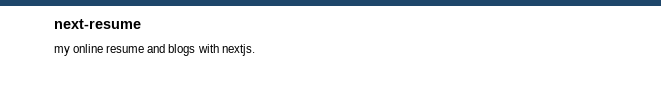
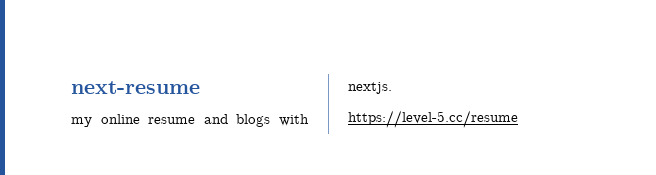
(255, 50) none -> [348,110,518,128] // https://level-5.cc/resume

